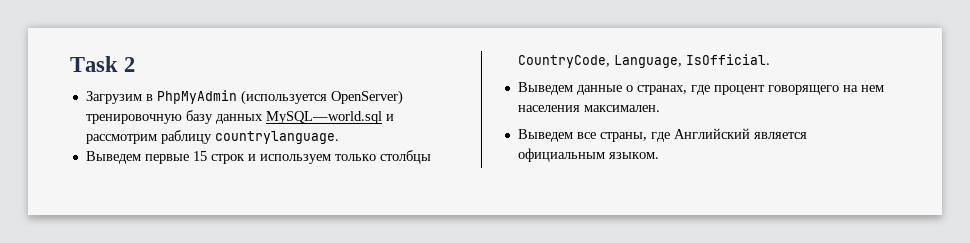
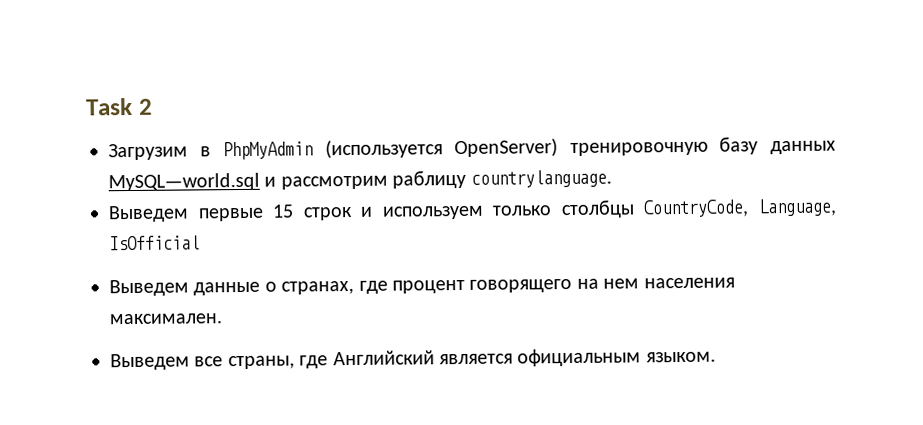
[685,54,770,65] IsOfficial. -> [109,235,200,251] IsOfficial

